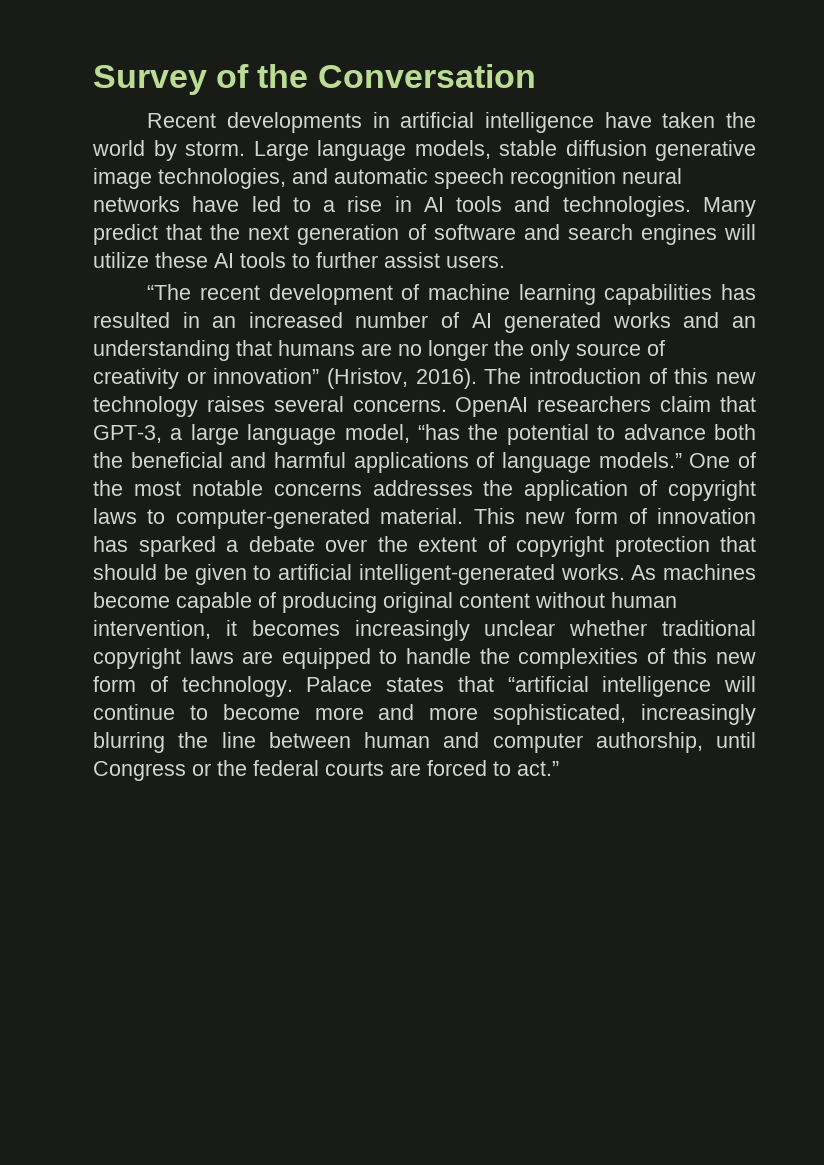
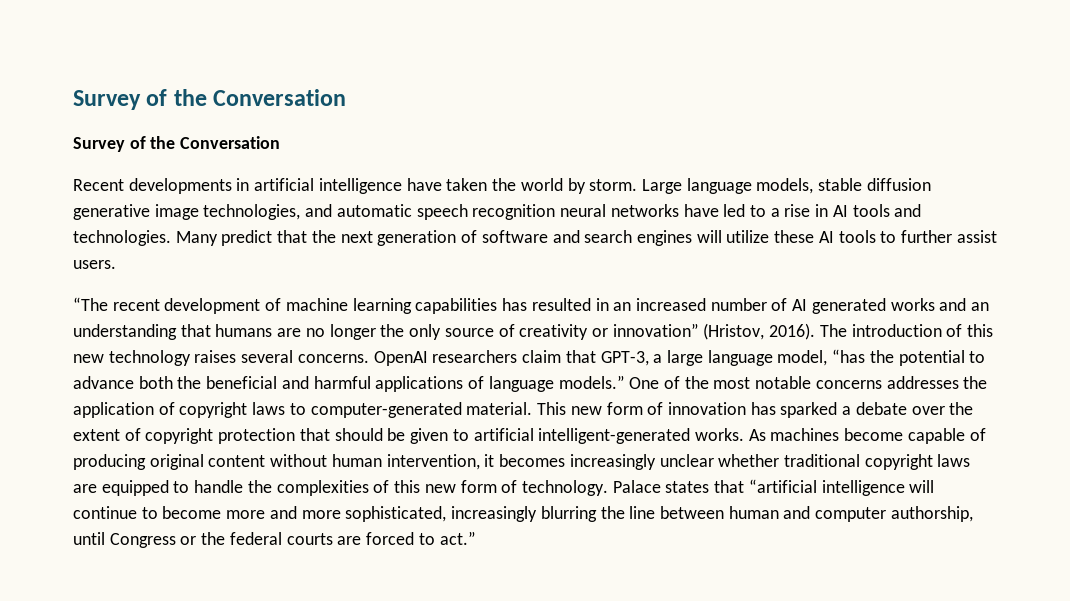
[93,64,536,95] Survey of the Conversation -> [73,89,347,110] [73,136,281,152] Survey of the Conversation // Survey of the Conversation

